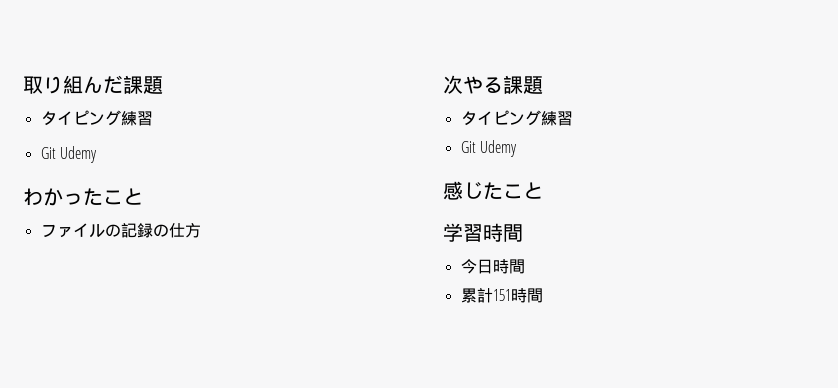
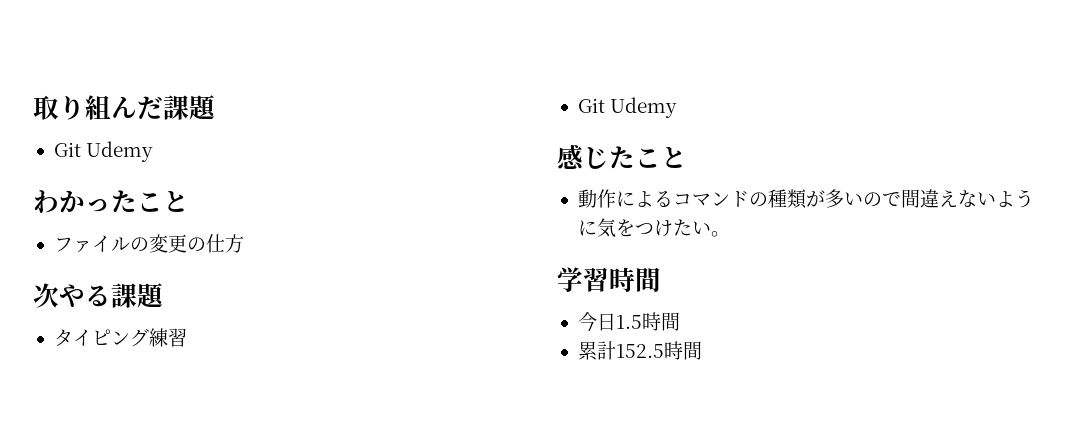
[40,110,153,126] // タイピング練習 -> (217, 107) none
[120,223,153,238] 記録 -> [148,234,187,253] 変更
(543, 190) none -> [577,189,1034,209] [577,218,730,237] // 動作によるコマンドの種類が多いので間違えないように気をつけたい。
(493, 266) none -> [615,315,642,329] 1.5
[492,289,511,301] 151 -> [615,344,664,358] 152.5

